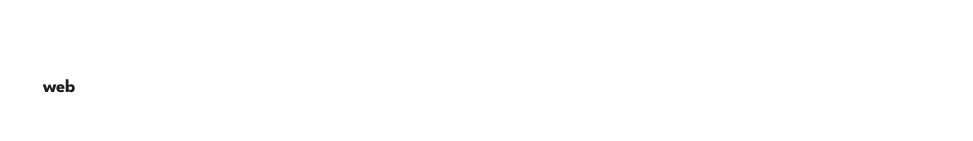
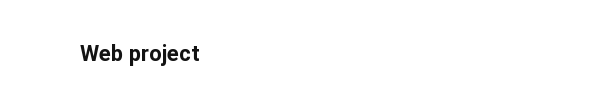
[42,79,75,93] web -> [80,44,200,66] Web project

